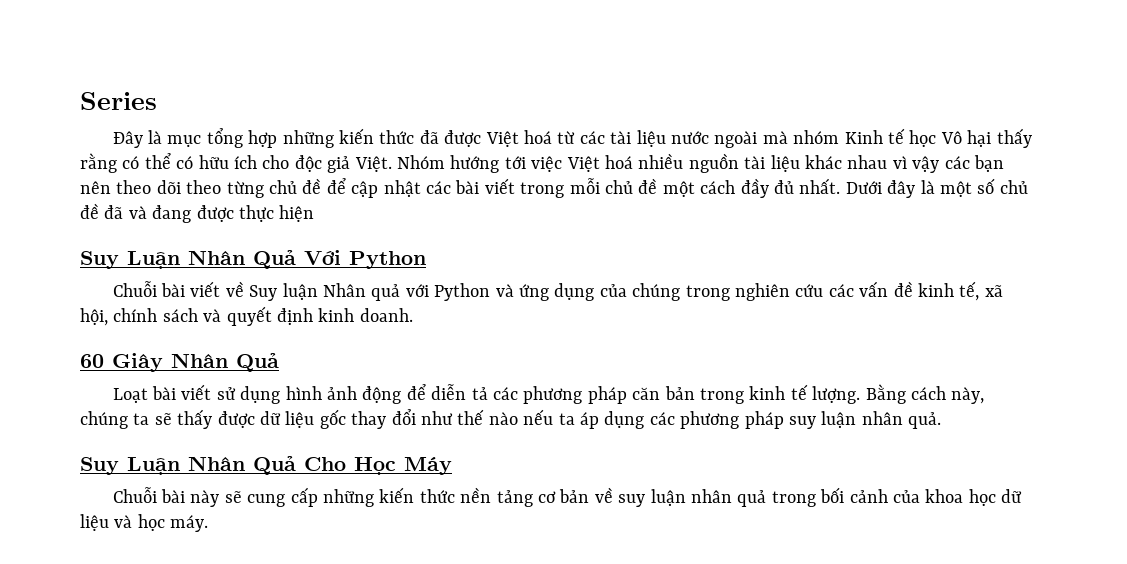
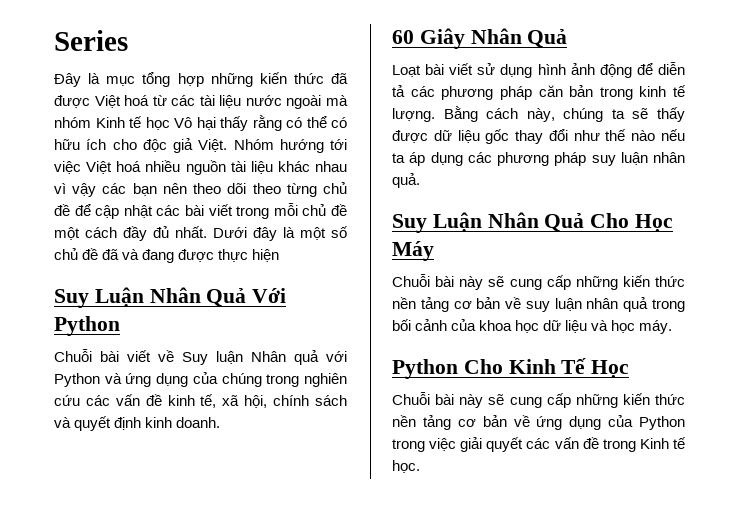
(209, 523) none -> [392,358,630,379] [392,392,685,408] [392,415,685,430] [392,437,686,452] [392,460,420,473] // Python Cho Kinh Tế Học // Chuỗi bài này sẽ cung cấp những kiến thức nền tảng cơ bản về ứng dụng của Python trong việc giải quyết các vấn đề trong Kinh tế học.

